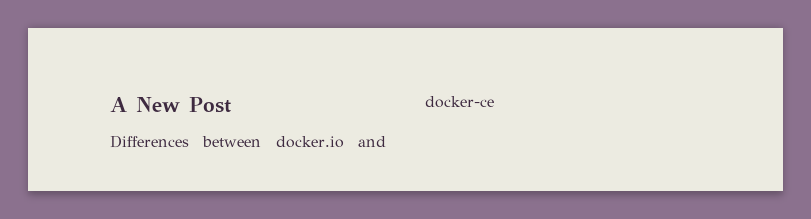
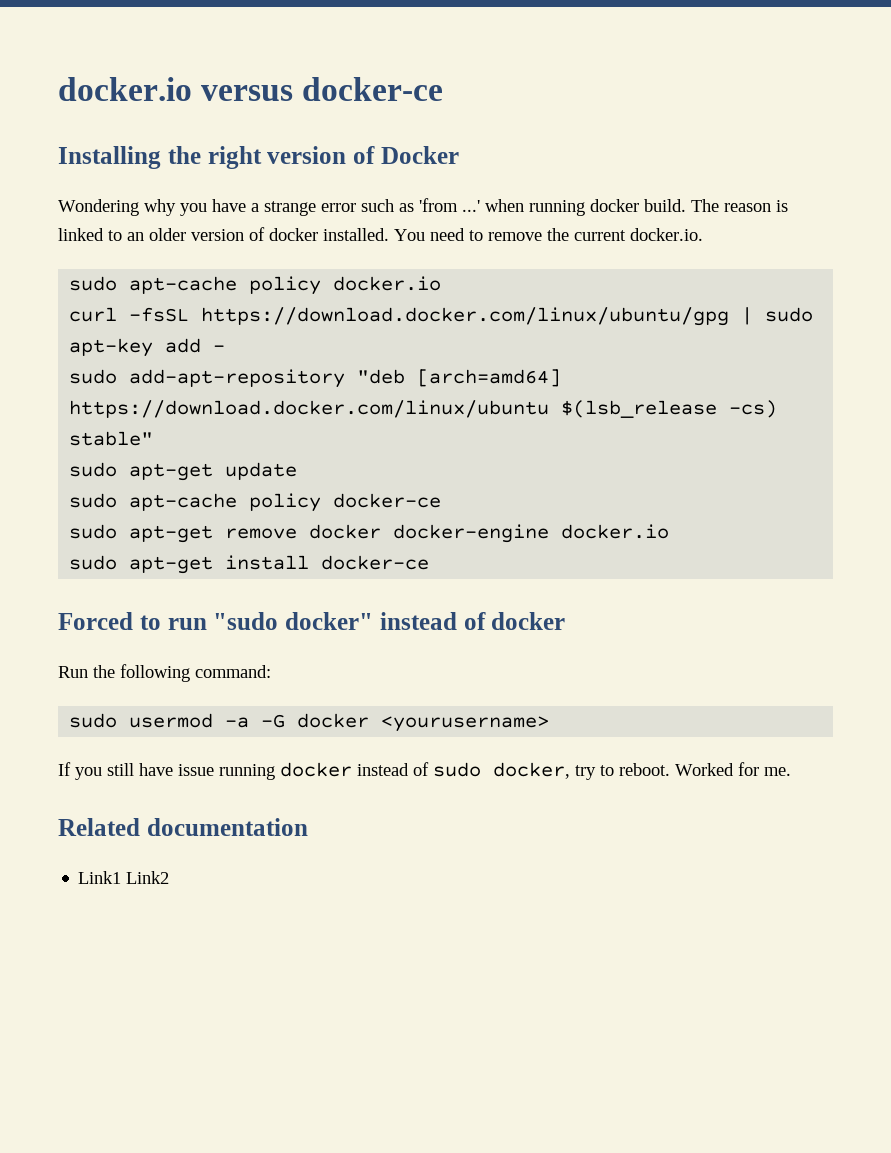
[110,97,231,113] [110,135,386,148] [425,96,494,108] A New Post // Differences between docker.io and docker-ce -> [58,77,444,101] [58,146,459,169] [58,198,788,216] [58,227,703,241] [69,276,442,295] [69,307,814,326] [69,338,226,357] [69,369,562,388] [69,400,778,418] [69,431,154,446] [69,462,298,481] [69,493,442,512] [69,524,670,543] [69,555,430,574] [58,612,566,630] [58,664,271,682] [69,713,550,732] [58,762,791,780] [58,818,308,836] [78,871,170,884] docker.io versus docker-ce // Installing the right version of Docker // Wondering why you have a strange error such as 'from ...' when running docker build. The reason is linked to an older version of docker installed. You need to remove the current docker.io. // sudo apt-cache policy docker.io // curl -fsSL https://download.docker.com/linux/ubuntu/gpg | sudo apt-key add - // sudo add-apt-repository "deb [arch=amd64] https://download.docker.com/linux/ubuntu $(lsb_release -cs) stable" // sudo apt-get update // sudo apt-cache policy docker-ce // sudo apt-get remove docker docker-engine docker.io // sudo apt-get install docker-ce // Forced to run "sudo docker" instead of docker // Run the following command: // sudo usermod -a -G docker <yourusername> // If you still have issue running docker instead of sudo docker, try to reboot. Worked for me. // Related documentation // Link1 Link2

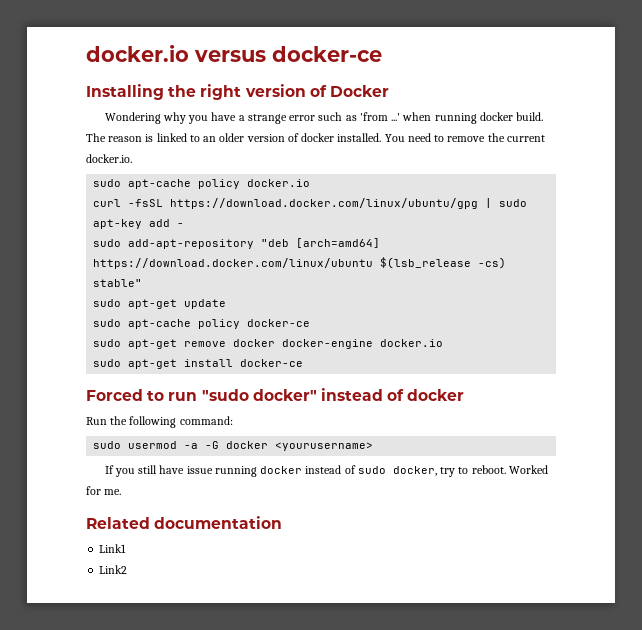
(122, 877) none -> (127, 548) //

